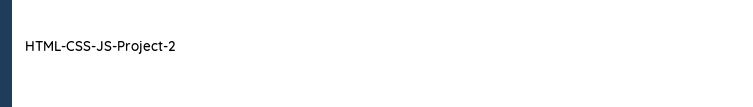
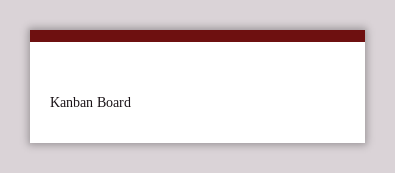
[25,40,175,54] HTML-CSS-JS-Project-2 -> [50,97,131,107] Kanban Board

